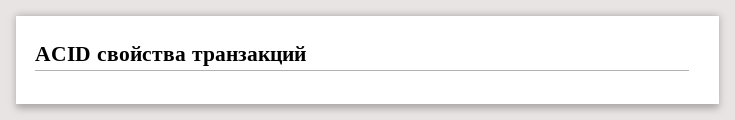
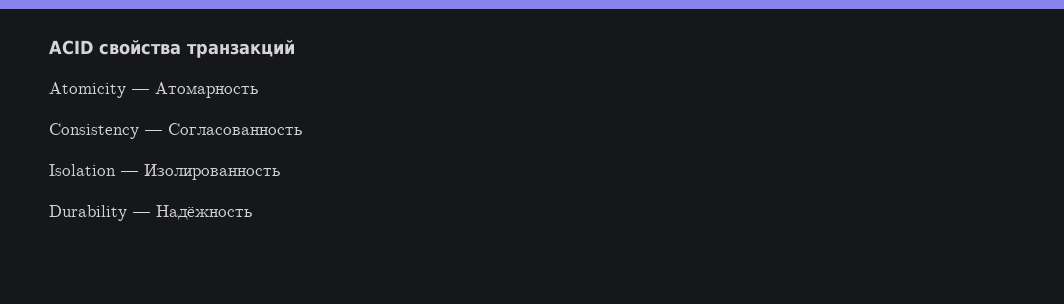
(306, 56) none -> [49,82,259,98] [49,123,303,139] [49,164,281,180] [49,205,253,221] // Atomicity — Атомарность // Consistency — Согласованность // Isolation — Изолированность // Durability — Надёжность

